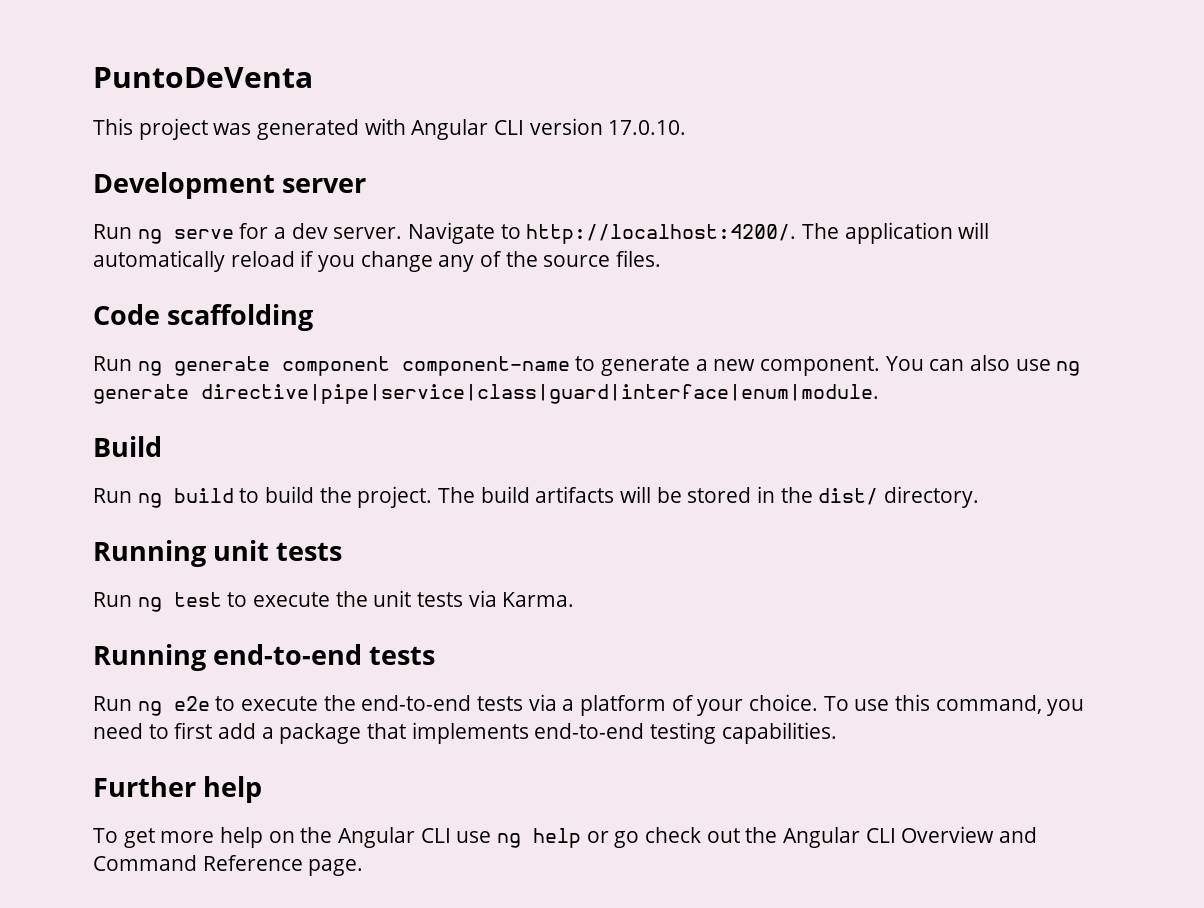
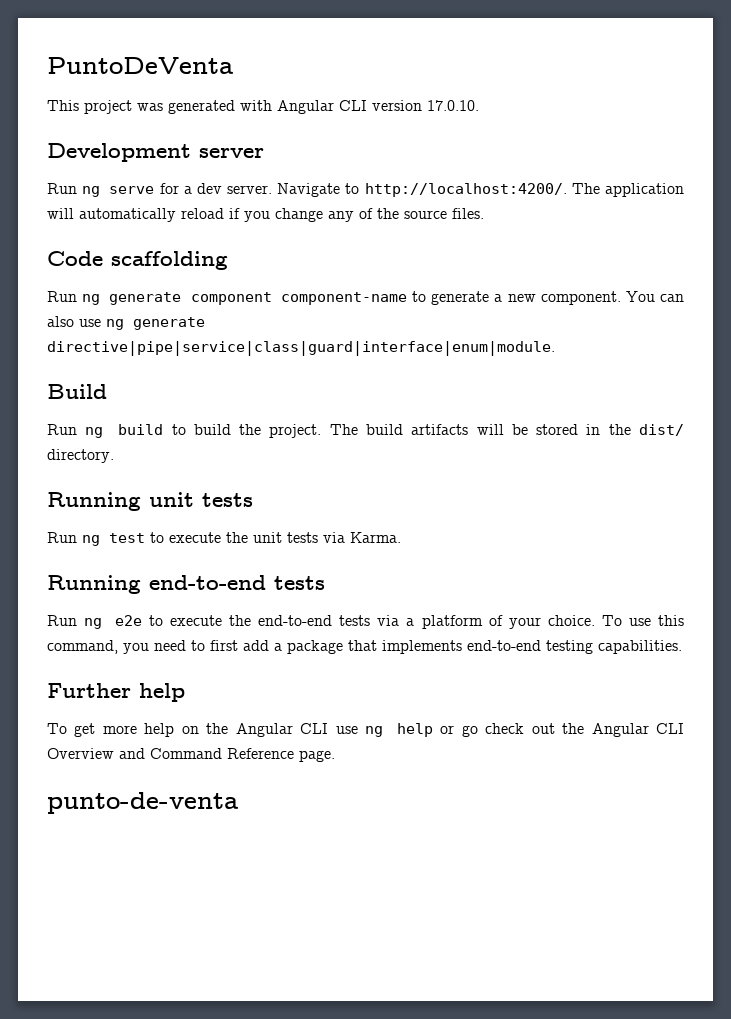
(364, 867) none -> [47,792,238,814] // punto-de-venta

